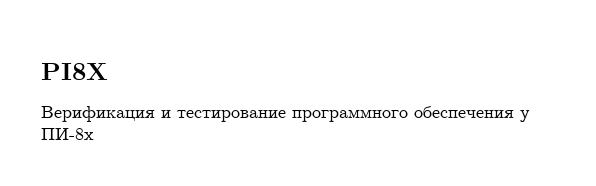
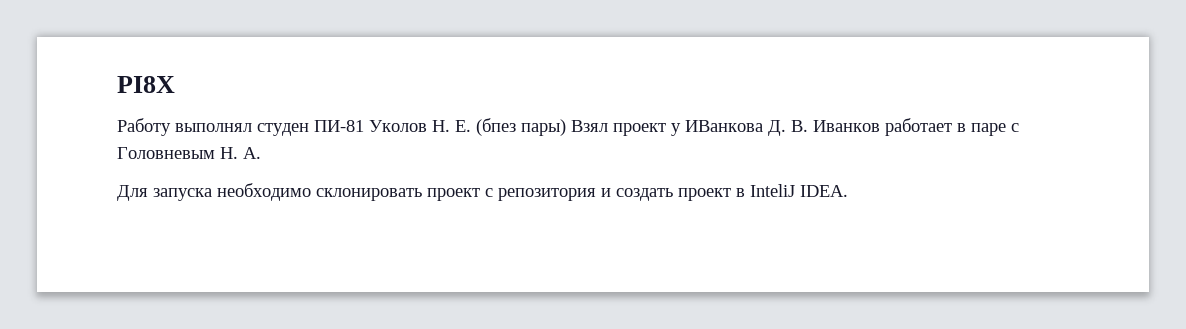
[41,106,530,122] [41,128,94,140] Верификация и тестирование программного обеспечения у ПИ-8х -> [117,118,1019,136] [117,147,261,159] [117,183,848,201] Работу выполнял студен ПИ-81 Уколов Н. Е. (бпез пары) Взял проект у ИВанкова Д. В. Иванков работает в паре с Головневым Н. А. // Для запуска необходимо склонировать проект с репозитория и создать проект в InteliJ IDEA.

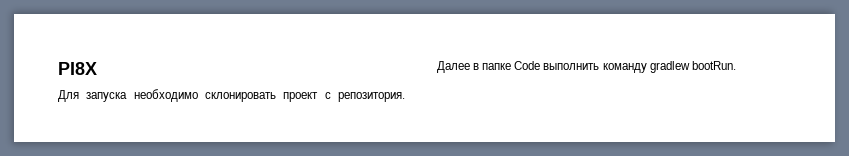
[117,118,1019,136] [117,147,261,159] // Работу выполнял студен ПИ-81 Уколов Н. Е. (бпез пары) Взял проект у ИВанкова Д. В. Иванков работает в паре с Головневым Н. А. -> (97, 68) none
[498,184,848,201] репозитория и создать проект в InteliJ IDEA. -> [338,92,405,102] [437,61,736,73] репозитория. Далее в папке Code выполнить команду gradlew bootRun.

